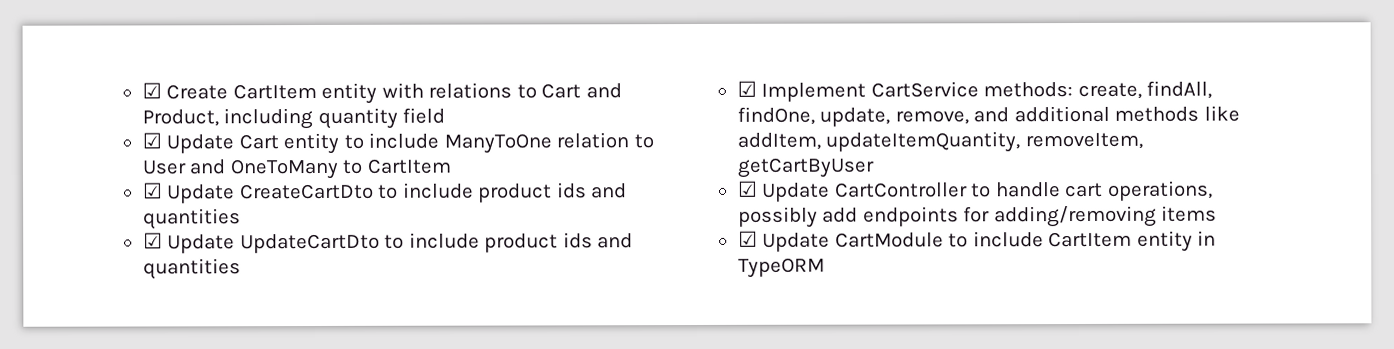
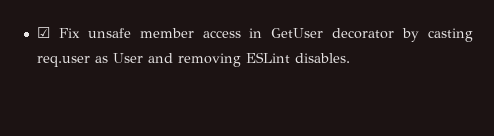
[141,82,622,104] [141,107,446,130] [141,132,654,155] [141,158,451,180] [142,182,628,204] [142,208,241,230] [142,232,634,254] [142,258,241,280] [736,80,1213,102] [736,105,1240,127] [736,131,1143,153] [736,157,875,178] [737,180,1213,202] [737,205,1218,228] [737,230,1217,252] [737,257,825,278] ☑ Create CartItem entity with relations to Cart and Product, including quantity field // ☑ Update Cart entity to include ManyToOne relation to User and OneToMany to CartItem // ☑ Update CreateCartDto to include product ids and quantities // ☑ Update UpdateCartDto to include product ids and quantities // ☑ Implement CartService methods: create, findAll, findOne, update, remove, and additional methods like addItem, updateItemQuantity, removeItem, getCartByUser // ☑ Update CartController to handle cart operations, possibly add endpoints for adding/removing items // ☑ Update CartModule to include CartItem entity in TypeORM -> [36,27,473,42] [36,52,350,67] ☑ Fix unsafe member access in GetUser decorator by casting req.user as User and removing ESLint disables.

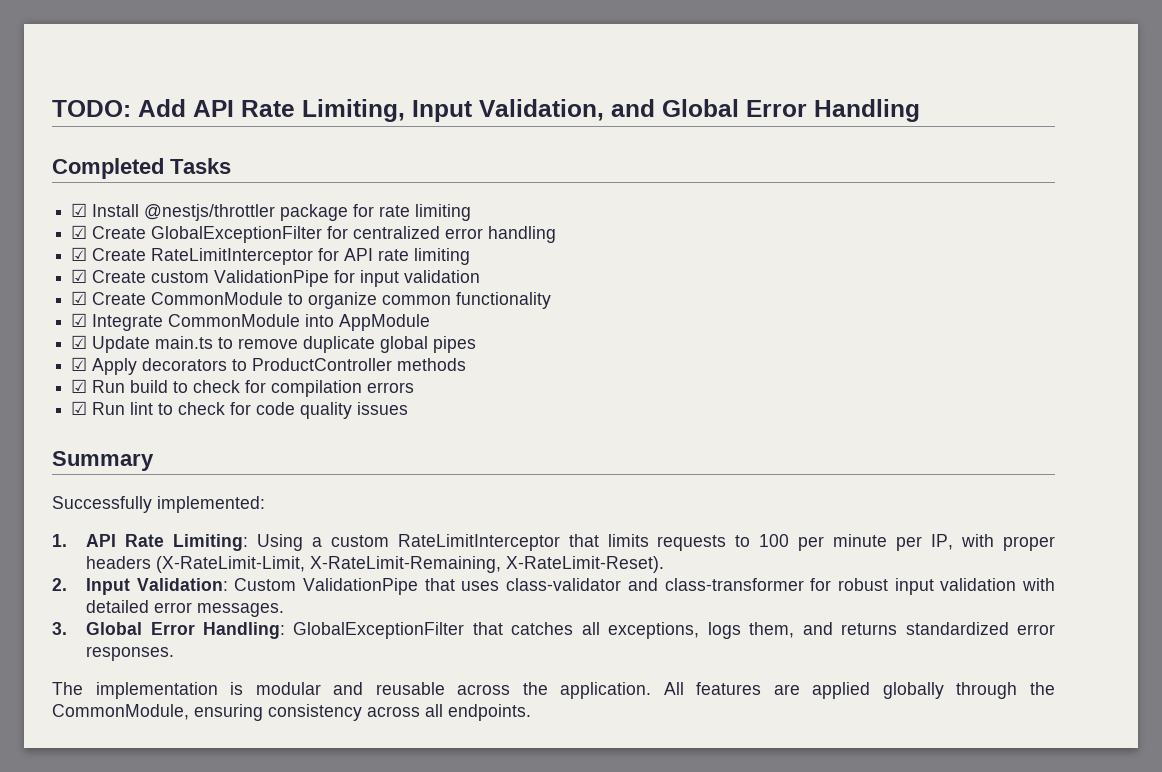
[36,27,473,42] [36,52,350,67] ☑ Fix unsafe member access in GetUser decorator by casting req.user as User and removing ESLint disables. -> [52,99,920,122] [52,158,231,179] [71,203,472,221] [71,225,557,243] [71,247,471,265] [71,269,481,287] [71,291,552,309] [71,313,431,331] [71,335,477,353] [71,357,467,375] [71,379,415,397] [71,401,409,419] [52,451,154,471] [52,496,265,513] [52,534,1056,551] [86,556,665,573] [52,578,1055,595] [86,600,285,617] [52,622,1056,639] [86,646,175,661] [52,682,1055,699] [52,704,531,721] TODO: Add API Rate Limiting, Input Validation, and Global Error Handling // Completed Tasks // ☑ Install @nestjs/throttler package for rate limiting // ☑ Create GlobalExceptionFilter for centralized error handling // ☑ Create RateLimitInterceptor for API rate limiting // ☑ Create custom ValidationPipe for input validation // ☑ Create CommonModule to organize common functionality // ☑ Integrate CommonModule into AppModule // ☑ Update main.ts to remove duplicate global pipes // ☑ Apply decorators to ProductController methods // ☑ Run build to check for compilation errors // ☑ Run lint to check for code quality issues // Summary // Successfully implemented: // 1. API Rate Limiting: Using a custom RateLimitInterceptor that limits requests to 100 per minute per IP, with proper headers (X-RateLimit-Limit, X-RateLimit-Remaining, X-RateLimit-Reset). // 2. Input Validation: Custom ValidationPipe that uses class-validator and class-transformer for robust input validation with detailed error messages. // 3. Global Error Handling: GlobalExceptionFilter that catches all exceptions, logs them, and returns standardized error responses. // The implementation is modular and reusable across the application. All features are applied globally through the CommonModule, ensuring consistency across all endpoints.

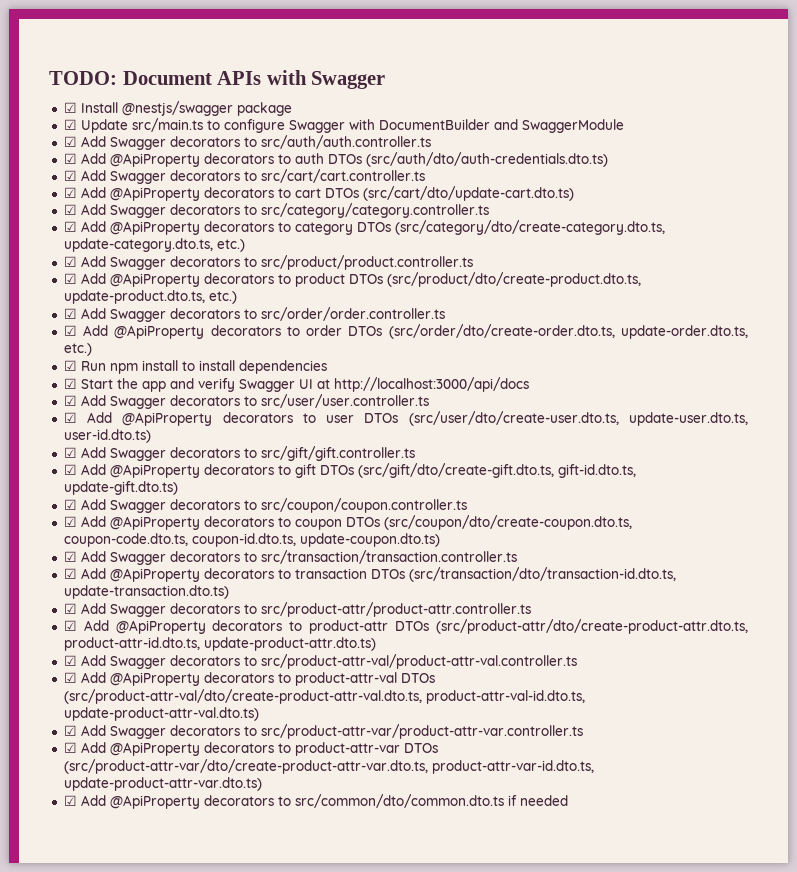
[138,99,920,122] [52,158,231,179] Add API Rate Limiting, Input Validation, and Global Error Handling // Completed Tasks -> [122,70,386,89] Document APIs with Swagger
[144,204,276,221] @nestjs/throttler -> [121,101,233,116] @nestjs/swagger
[353,204,472,221] [71,225,557,243] [71,247,471,265] [71,269,481,287] [71,291,552,309] [71,313,431,331] [71,335,477,353] [71,357,467,375] [71,379,415,397] [71,401,409,419] [52,451,154,471] [52,496,265,513] [52,534,1056,551] [86,556,665,573] [52,578,1055,595] [86,600,285,617] [52,622,1056,639] [86,646,175,661] [52,682,1055,699] [52,704,531,721] for rate limiting // ☑ Create GlobalExceptionFilter for centralized error handling // ☑ Create RateLimitInterceptor for API rate limiting // ☑ Create custom ValidationPipe for input validation // ☑ Create CommonModule to organize common functionality // ☑ Integrate CommonModule into AppModule // ☑ Update main.ts to remove duplicate global pipes // ☑ Apply decorators to ProductController methods // ☑ Run build to check for compilation errors // ☑ Run lint to check for code quality issues // Summary // Successfully implemented: // 1. API Rate Limiting: Using a custom RateLimitInterceptor that limits requests to 100 per minute per IP, with proper headers (X-RateLimit-Limit, X-RateLimit-Remaining, X-RateLimit-Reset). // 2. Input Validation: Custom ValidationPipe that uses class-validator and class-transformer for robust input validation with detailed error messages. // 3. Global Error Handling: GlobalExceptionFilter that catches all exceptions, logs them, and returns standardized error responses. // The implementation is modular and reusable across the application. All features are applied globally through the CommonModule, ensuring consistency across all endpoints. -> [63,118,624,133] [63,135,431,150] [63,152,608,167] [63,169,425,184] [63,186,574,201] [63,203,489,218] [63,220,665,235] [63,238,245,252] [63,255,473,270] [63,272,641,287] [63,290,237,304] [63,307,445,322] [63,324,748,339] [63,343,92,356] [63,360,327,374] [63,377,529,392] [63,394,429,409] [63,411,748,426] [63,429,151,443] [63,446,415,461] [63,463,636,478] [63,481,178,495] [63,498,467,513] [63,515,632,530] [63,533,440,547] [63,550,517,565] [63,567,676,582] [63,585,229,599] [63,602,531,617] [63,619,748,634] [63,637,376,651] [63,654,577,669] [63,672,435,686] [63,689,585,704] [63,707,259,721] [63,724,583,739] [63,742,438,756] [63,759,594,774] [63,777,262,791] [63,794,568,809] // ☑ Update src/main.ts to configure Swagger with DocumentBuilder and SwaggerModule // ☑ Add Swagger decorators to src/auth/auth.controller.ts // ☑ Add @ApiProperty decorators to auth DTOs (src/auth/dto/auth-credentials.dto.ts) // ☑ Add Swagger decorators to src/cart/cart.controller.ts // ☑ Add @ApiProperty decorators to cart DTOs (src/cart/dto/update-cart.dto.ts) // ☑ Add Swagger decorators to src/category/category.controller.ts // ☑ Add @ApiProperty decorators to category DTOs (src/category/dto/create-category.dto.ts, update-category.dto.ts, etc.) // ☑ Add Swagger decorators to src/product/product.controller.ts // ☑ Add @ApiProperty decorators to product DTOs (src/product/dto/create-product.dto.ts, update-product.dto.ts, etc.) // ☑ Add Swagger decorators to src/order/order.controller.ts // ☑ Add @ApiProperty decorators to order DTOs (src/order/dto/create-order.dto.ts, update-order.dto.ts, etc.) // ☑ Run npm install to install dependencies // ☑ Start the app and verify Swagger UI at http://localhost:3000/api/docs // ☑ Add Swagger decorators to src/user/user.controller.ts // ☑ Add @ApiProperty decorators to user DTOs (src/user/dto/create-user.dto.ts, update-user.dto.ts, user-id.dto.ts) // ☑ Add Swagger decorators to src/gift/gift.controller.ts // ☑ Add @ApiProperty decorators to gift DTOs (src/gift/dto/create-gift.dto.ts, gift-id.dto.ts, update-gift.dto.ts) // ☑ Add Swagger decorators to src/coupon/coupon.controller.ts // ☑ Add @ApiProperty decorators to coupon DTOs (src/coupon/dto/create-coupon.dto.ts, coupon-code.dto.ts, coupon-id.dto.ts, update-coupon.dto.ts) // ☑ Add Swagger decorators to src/transaction/transaction.controller.ts // ☑ Add @ApiProperty decorators to transaction DTOs (src/transaction/dto/transaction-id.dto.ts, update-transaction.dto.ts) // ☑ Add Swagger decorators to src/product-attr/product-attr.controller.ts // ☑ Add @ApiProperty decorators to product-attr DTOs (src/product-attr/dto/create-product-attr.dto.ts, product-attr-id.dto.ts, update-product-attr.dto.ts) // ☑ Add Swagger decorators to src/product-attr-val/product-attr-val.controller.ts // ☑ Add @ApiProperty decorators to product-attr-val DTOs (src/product-attr-val/dto/create-product-attr-val.dto.ts, product-attr-val-id.dto.ts, update-product-attr-val.dto.ts) // ☑ Add Swagger decorators to src/product-attr-var/product-attr-var.controller.ts // ☑ Add @ApiProperty decorators to product-attr-var DTOs (src/product-attr-var/dto/create-product-attr-var.dto.ts, product-attr-var-id.dto.ts, update-product-attr-var.dto.ts) // ☑ Add @ApiProperty decorators to src/common/dto/common.dto.ts if needed

